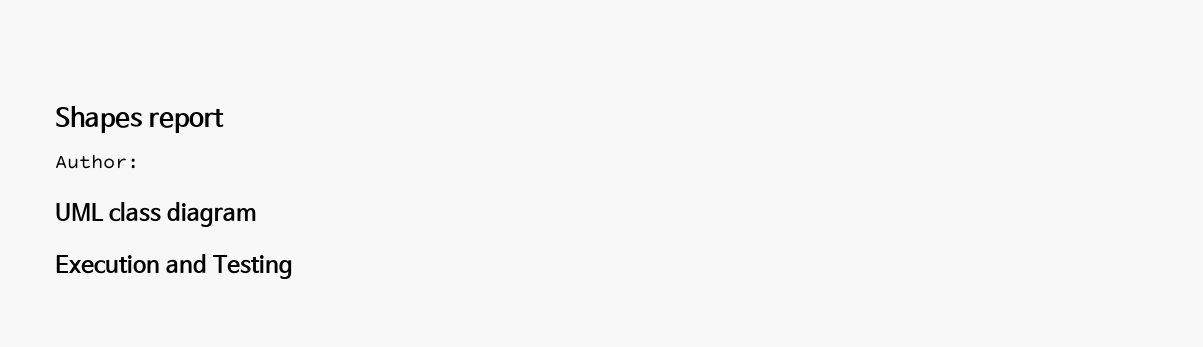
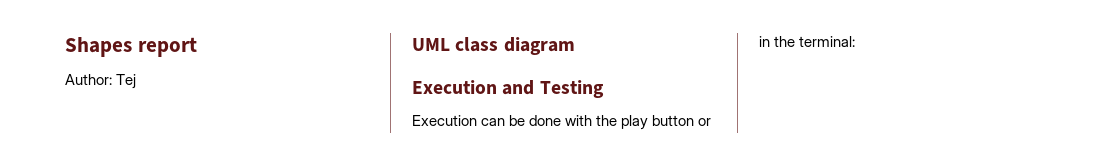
(139, 161) none -> [116,74,137,89] Tej
(294, 267) none -> [412,115,712,130] [759,36,856,47] // Execution can be done with the play button or in the terminal:

